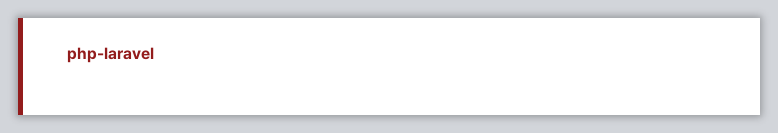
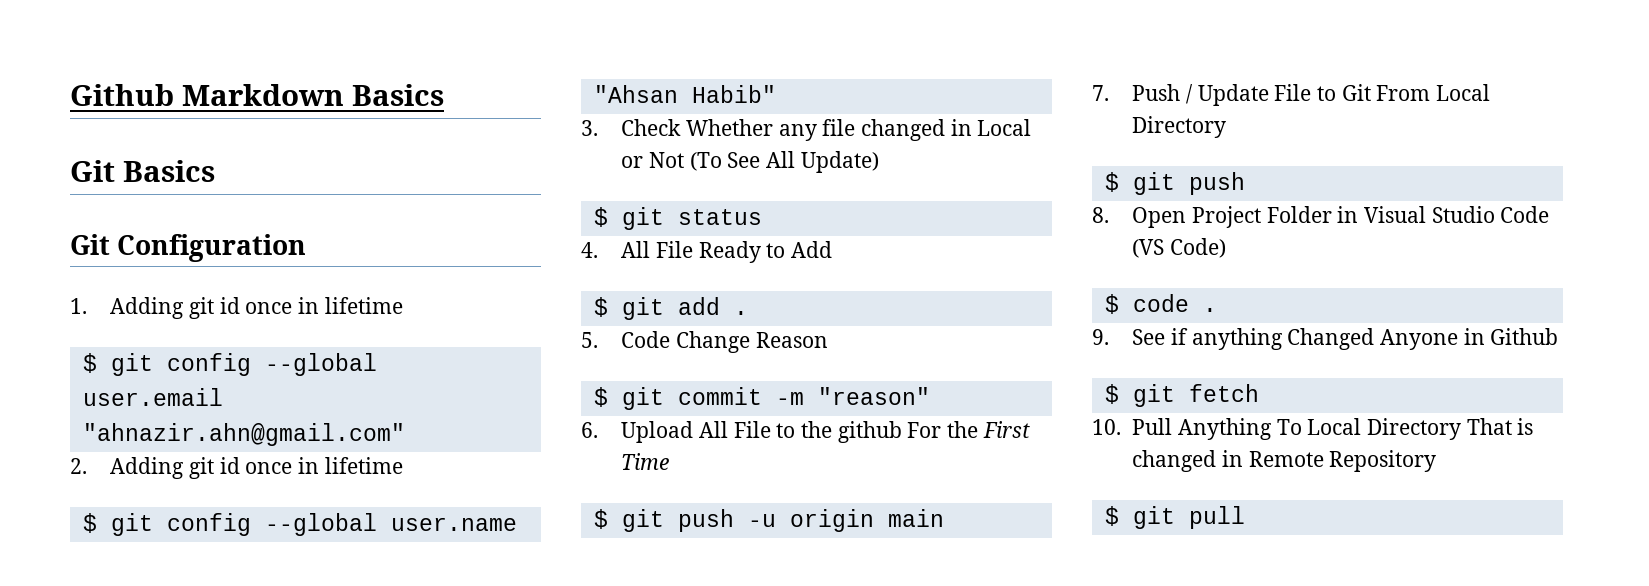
[67,47,154,63] php-laravel -> [70,84,444,106] [70,160,215,182] [70,234,307,262] [70,297,403,319] [82,353,377,376] [82,388,223,406] [82,423,405,446] [70,457,403,479] [82,513,517,536] [593,85,776,103] [581,119,1032,141] [621,151,879,173] [593,207,762,230] [581,241,833,263] [593,297,748,320] [581,331,828,353] [593,387,930,410] [581,421,1030,443] [621,453,670,470] [593,509,944,532] [1092,84,1491,106] [1132,116,1227,138] [1104,172,1245,195] [1092,206,1550,228] [1132,238,1227,258] [1104,294,1217,314] [1092,328,1559,350] [1104,384,1259,407] [1092,418,1534,440] [1132,450,1437,472] [1104,506,1245,529] Github Markdown Basics // Git Basics // Git Configuration // 1. Adding git id once in lifetime // $ git config --global user.email "ahnazir.ahn@gmail.com" // 2. Adding git id once in lifetime // $ git config --global user.name "Ahsan Habib" // 3. Check Whether any file changed in Local or Not (To See All Update) // $ git status // 4. All File Ready to Add // $ git add . // 5. Code Change Reason // $ git commit -m "reason" // 6. Upload All File to the github For the First Time // $ git push -u origin main // 7. Push / Update File to Git From Local Directory // $ git push // 8. Open Project Folder in Visual Studio Code (VS Code) // $ code . // 9. See if anything Changed Anyone in Github // $ git fetch // 10. Pull Anything To Local Directory That is changed in Remote Repository // $ git pull

